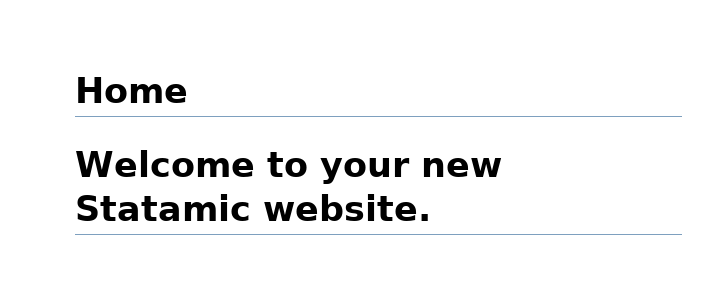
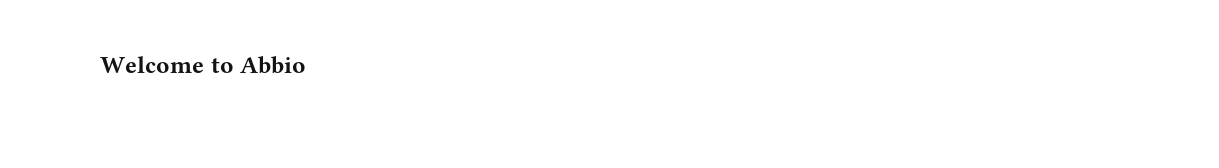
[75,77,188,103] Home // -> (100, 64) none
[319,158,502,184] [75,194,431,221] your new Statamic website. -> [240,56,307,74] Abbio

